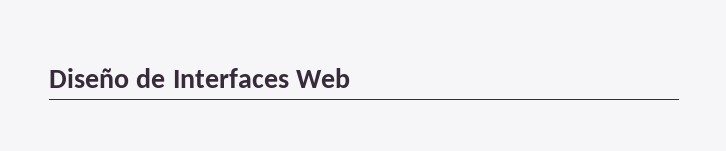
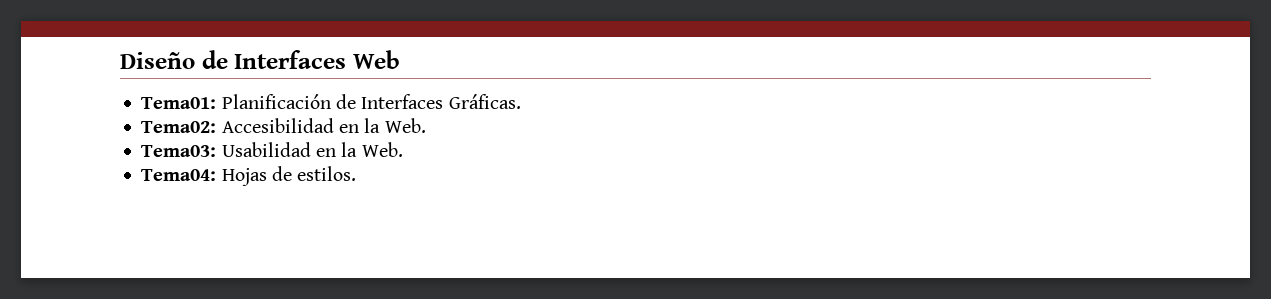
(351, 78) none -> [141,94,521,109] [141,118,426,133] [141,142,403,157] [141,166,357,186] // Tema01: Planificación de Interfaces Gráficas. // Tema02: Accesibilidad en la Web. // Tema03: Usabilidad en la Web. // Tema04: Hojas de estilos.

